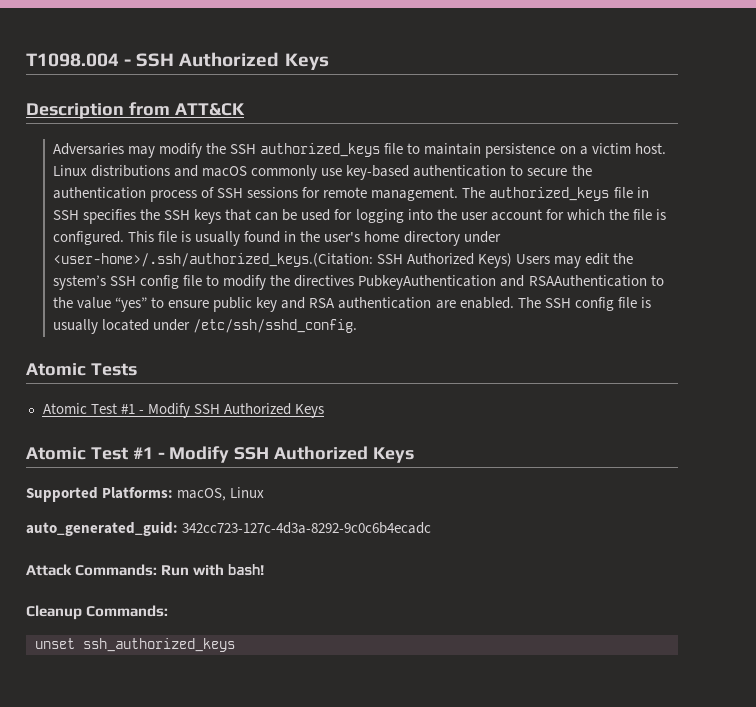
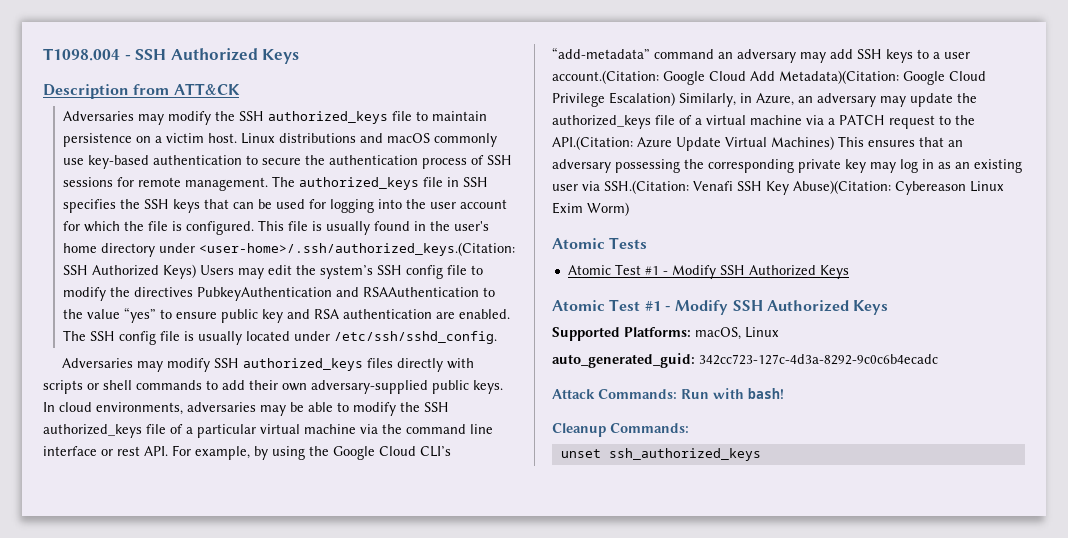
(358, 326) none -> [62,358,475,372] [43,380,503,394] [43,402,449,416] [43,424,493,438] [43,445,451,460] [552,47,970,63] [552,70,986,85] [552,92,977,107] [552,114,975,129] [552,136,963,151] [552,159,1022,173] [552,180,1004,195] [552,202,629,216] // Adversaries may modify SSH authorized_keys files directly with scripts or shell commands to add their own adversary-supplied public keys. In cloud environments, adversaries may be able to modify the SSH authorized_keys file of a particular virtual machine via the command line interface or rest API. For example, by using the Google Cloud CLI’s “add-metadata” command an adversary may add SSH keys to a user account.(Citation: Google Cloud Add Metadata)(Citation: Google Cloud Privilege Escalation) Similarly, in Azure, an adversary may update the authorized_keys file of a virtual machine via a PATCH request to the API.(Citation: Azure Update Virtual Machines) This ensures that an adversary possessing the corresponding private key may log in as an existing user via SSH.(Citation: Venafi SSH Key Abuse)(Citation: Cybereason Linux Exim Worm)

